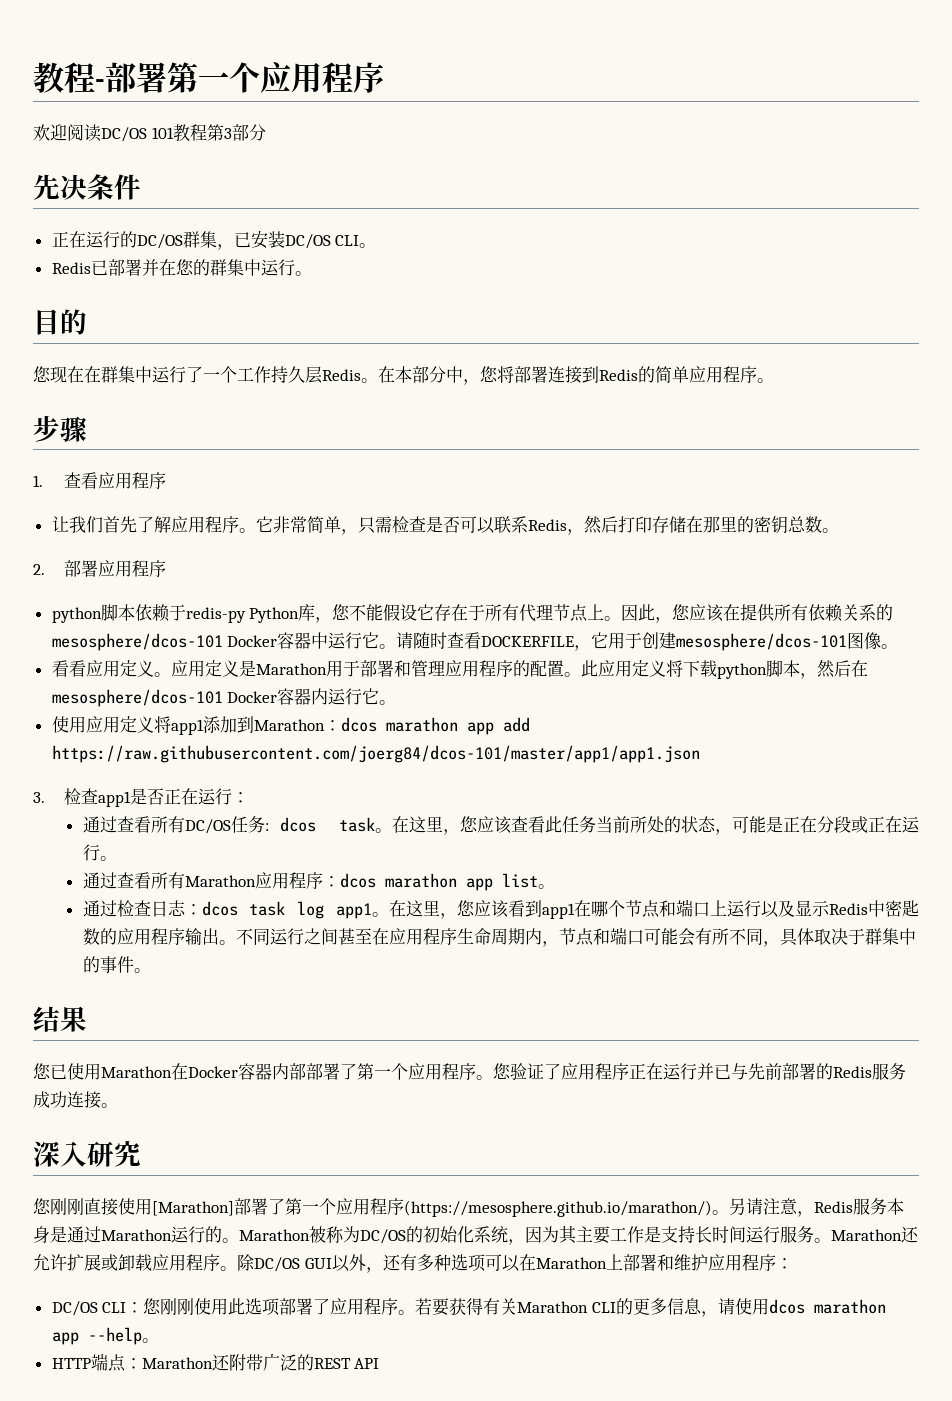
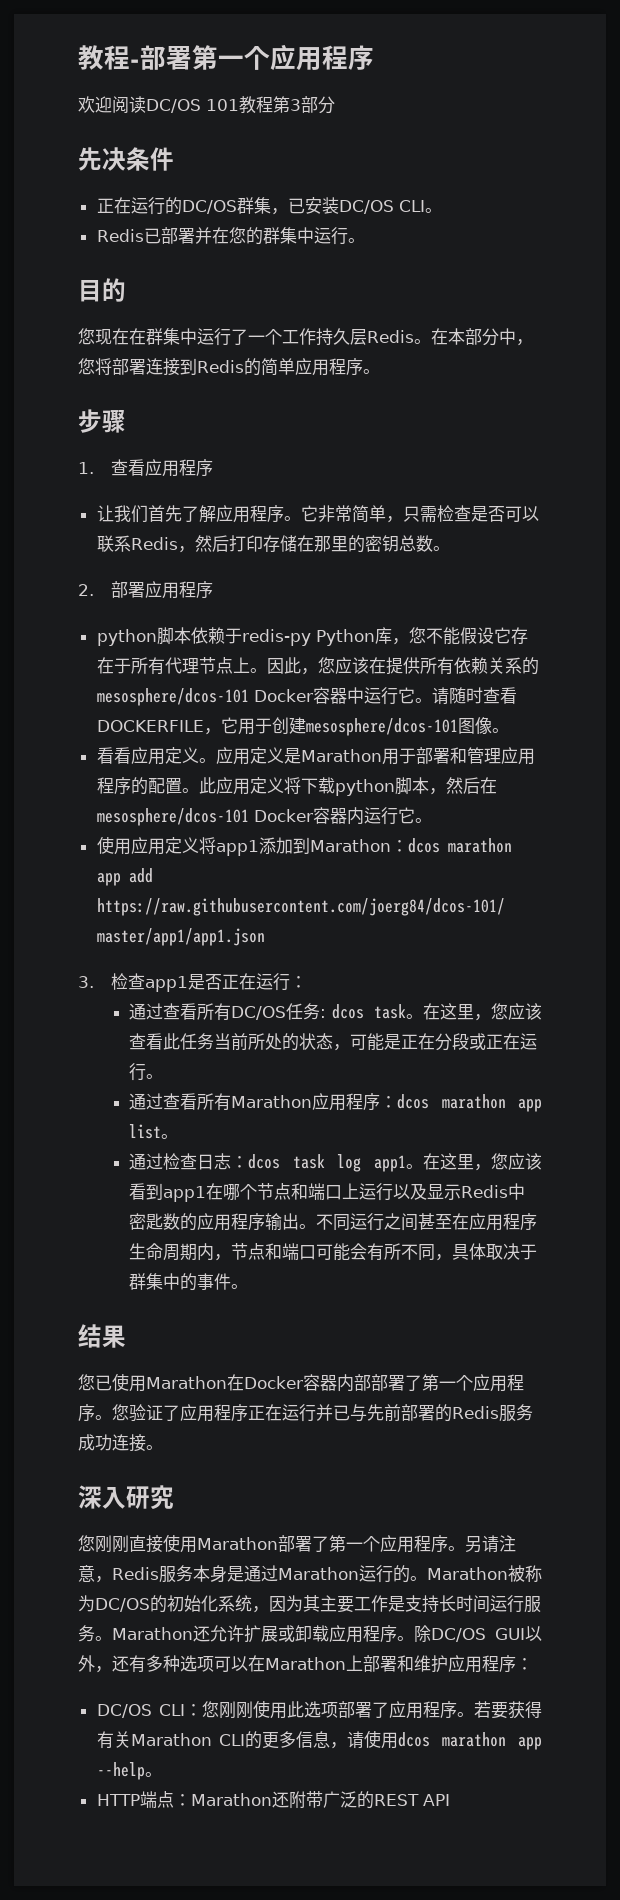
[152,1198,712,1217] [Marathon]部署了第一个应用程序(https://mesosphere.github.io/marathon/) -> [197,1535,448,1553] Marathon部署了第一个应用程序

